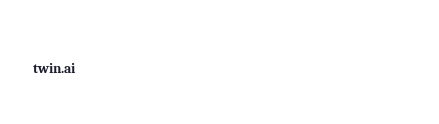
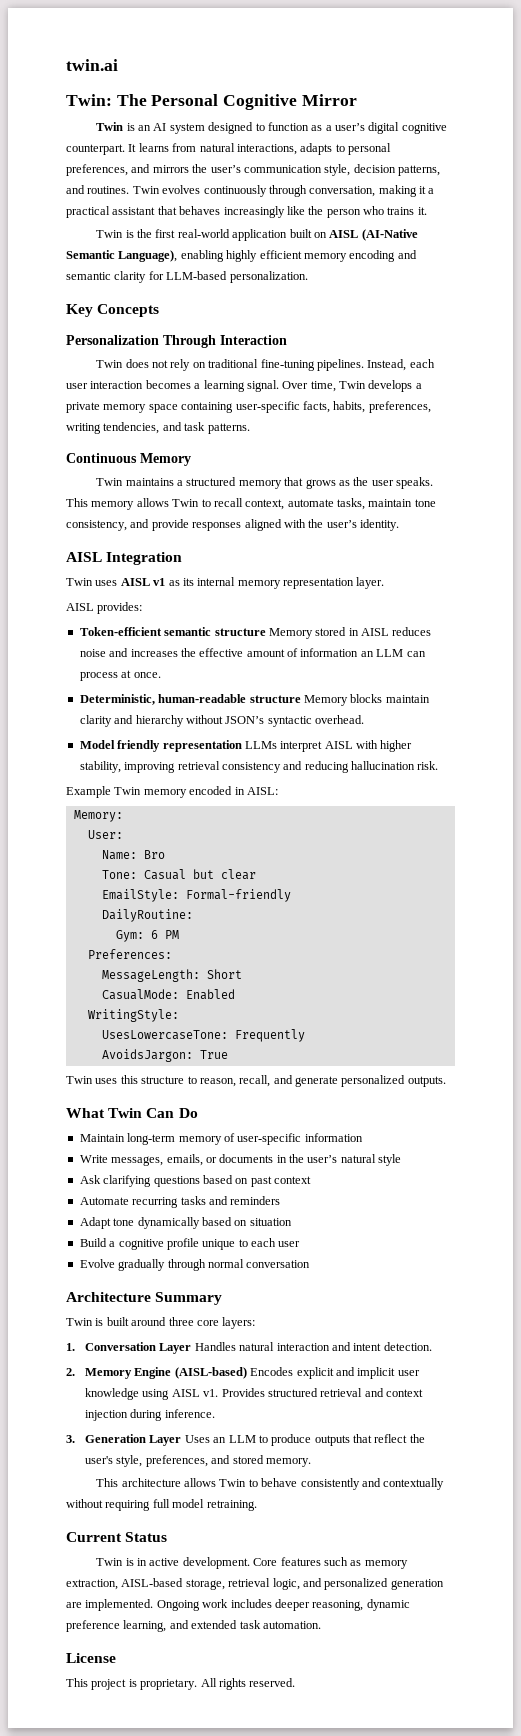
(76, 68) none -> [66,94,357,110] [96,122,447,134] [66,143,391,155] [66,164,440,176] [66,185,435,197] [66,206,427,218] [96,229,418,241] [66,250,417,262] [66,271,308,283] [66,304,160,317] [66,335,287,348] [96,359,435,371] [66,380,422,392] [66,401,431,413] [66,422,250,434] [66,453,191,466] [96,477,434,489] [66,498,436,510] [66,519,399,531] [66,552,183,565] [66,577,385,589] [66,602,143,614] [79,627,432,639] [79,648,426,657] [79,670,161,681] [79,694,430,706] [79,715,364,727] [79,740,413,752] [79,761,439,773] [66,786,278,798] [73,810,123,822] [87,830,123,839] [101,850,165,860] [101,869,256,880] [101,889,291,902] [101,909,193,922] [115,930,179,942] [87,949,172,959] [101,969,242,982] [101,989,235,1000] [87,1009,179,1022] [101,1029,305,1042] [101,1049,228,1062] [66,1075,446,1087] [66,1108,198,1118] [79,1133,363,1145] [79,1154,402,1166] [79,1175,311,1187] [79,1196,281,1208] [79,1217,292,1229] [79,1238,301,1250] [79,1259,311,1271] [66,1292,223,1305] [66,1317,256,1329] [66,1342,432,1354] [66,1367,420,1379] [85,1388,424,1400] [85,1409,215,1421] [66,1434,425,1446] [85,1455,311,1467] [96,1478,445,1490] [66,1499,257,1511] [66,1532,168,1542] [96,1557,408,1569] [66,1578,444,1590] [66,1599,410,1611] [66,1620,321,1632] [66,1653,116,1663] [66,1678,296,1690] // Twin: The Personal Cognitive Mirror // Twin is an AI system designed to function as a user’s digital cognitive counterpart. It learns from natural interactions, adapts to personal preferences, and mirrors the user’s communication style, decision patterns, and routines. Twin evolves continuously through conversation, making it a practical assistant that behaves increasingly like the person who trains it. // Twin is the first real-world application built on AISL (AI-Native Semantic Language), enabling highly efficient memory encoding and semantic clarity for LLM-based personalization. // Key Concepts // Personalization Through Interaction // Twin does not rely on traditional fine-tuning pipelines. Instead, each user interaction becomes a learning signal. Over time, Twin develops a private memory space containing user-specific facts, habits, preferences, writing tendencies, and task patterns. // Continuous Memory // Twin maintains a structured memory that grows as the user speaks. This memory allows Twin to recall context, automate tasks, maintain tone consistency, and provide responses aligned with the user’s identity. // AISL Integration // Twin uses AISL v1 as its internal memory representation layer. // AISL provides: // Token-efficient semantic structure Memory stored in AISL reduces noise and increases the effective amount of information an LLM can process at once. // Deterministic, human-readable structure Memory blocks maintain clarity and hierarchy without JSON’s syntactic overhead. // Model friendly representation LLMs interpret AISL with higher stability, improving retrieval consistency and reducing hallucination risk. // Example Twin memory encoded in AISL: // Memory: // User: // Name: Bro // Tone: Casual but clear // EmailStyle: Formal-friendly // DailyRoutine: // Gym: 6 PM // Preferences: // MessageLength: Short // CasualMode: Enabled // WritingStyle: // UsesLowercaseTone: Frequently // AvoidsJargon: True // Twin uses this structure to reason, recall, and generate personalized outputs. // What Twin Can Do // Maintain long-term memory of user-specific information // Write messages, emails, or documents in the user’s natural style // Ask clarifying questions based on past context // Automate recurring tasks and reminders // Adapt tone dynamically based on situation // Build a cognitive profile unique to each user // Evolve gradually through normal conversation // Architecture Summary // Twin is built around three core layers: // 1. Conversation Layer Handles natural interaction and intent detection. // 2. Memory Engine (AISL-based) Encodes explicit and implicit user knowledge using AISL v1. Provides structured retrieval and context injection during inference. // 3. Generation Layer Uses an LLM to produce outputs that reflect the user's style, preferences, and stored memory. // This architecture allows Twin to behave consistently and contextually without requiring full model retraining. // Current Status // Twin is in active development. Core features such as memory extraction, AISL-based storage, retrieval logic, and personalized generation are implemented. Ongoing work includes deeper reasoning, dynamic preference learning, and extended task automation. // License // This project is proprietary. All rights reserved.

